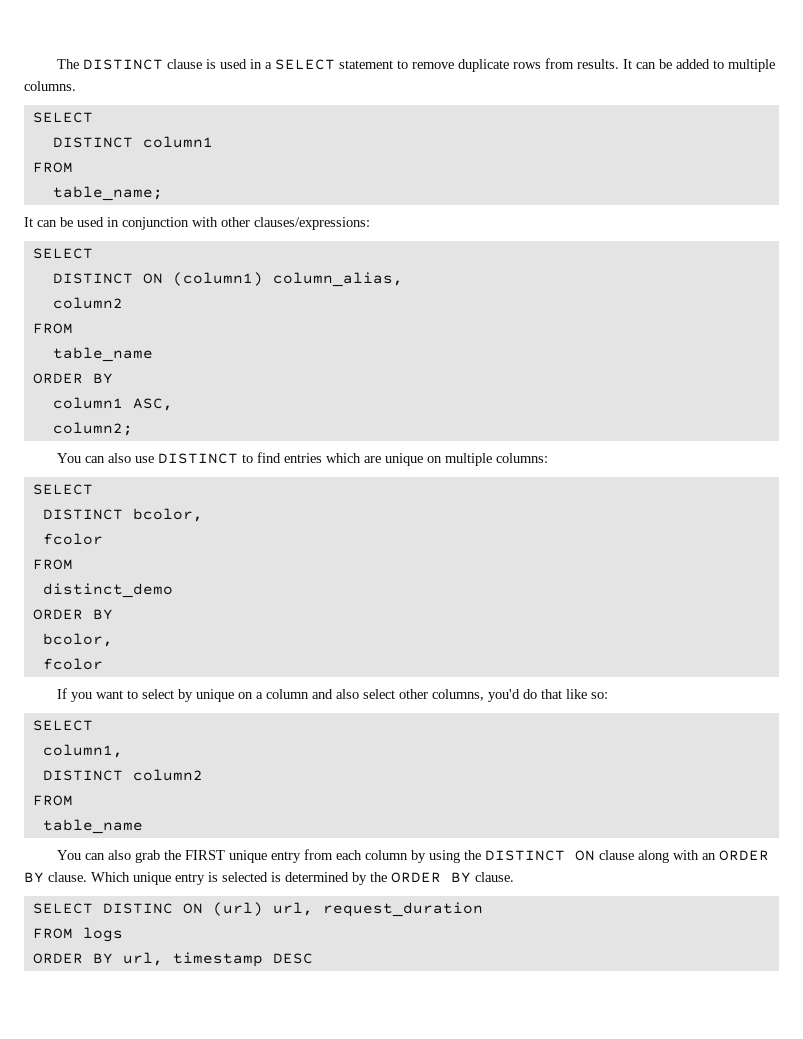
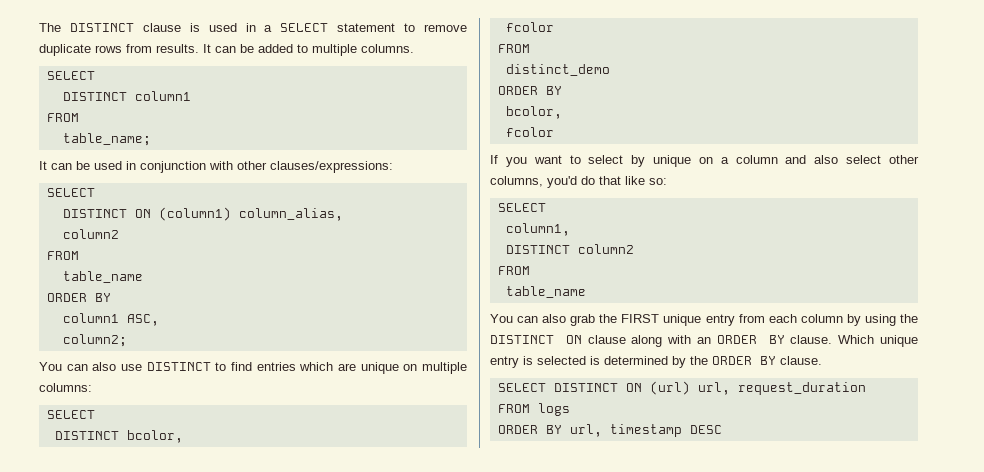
[102,903,173,914] DISTINC -> [553,383,618,392] DISTINCT

